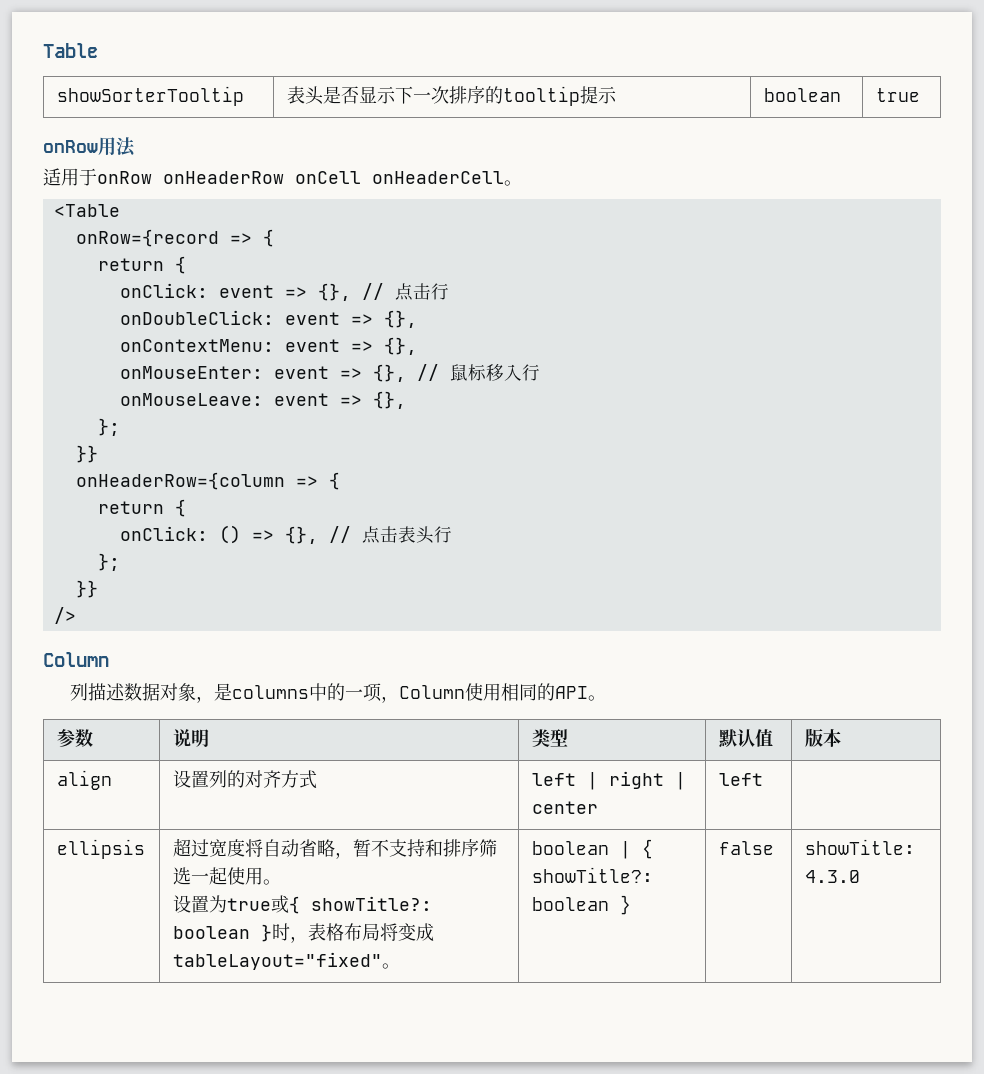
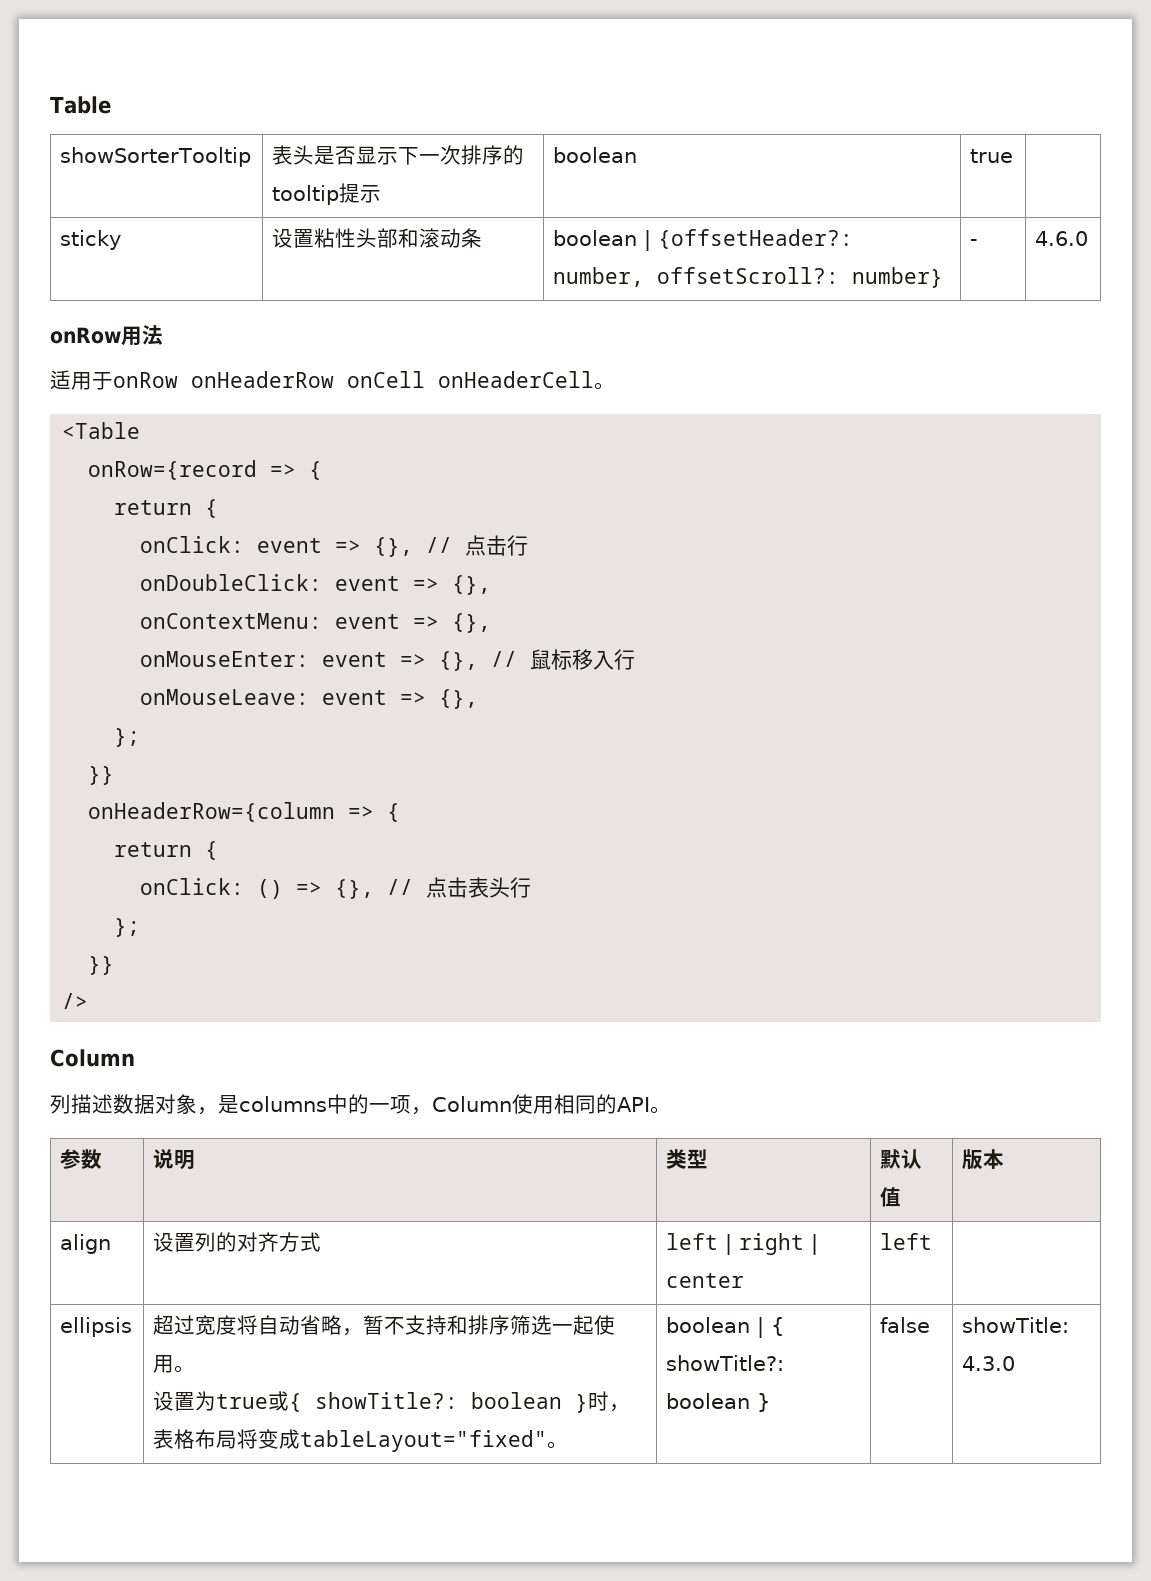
(920, 95) none -> [60,230,122,250] [272,228,483,248] [553,229,854,251] [553,267,944,288] [970,239,979,246] [1035,231,1089,246] | // sticky | 设置粘性头部和滚动条 | boolean | {offsetHeader?: number, offsetScroll?: number} | - | 4.6.0

